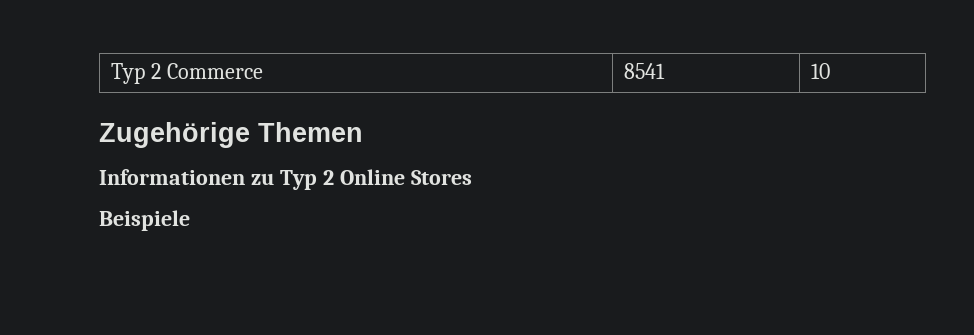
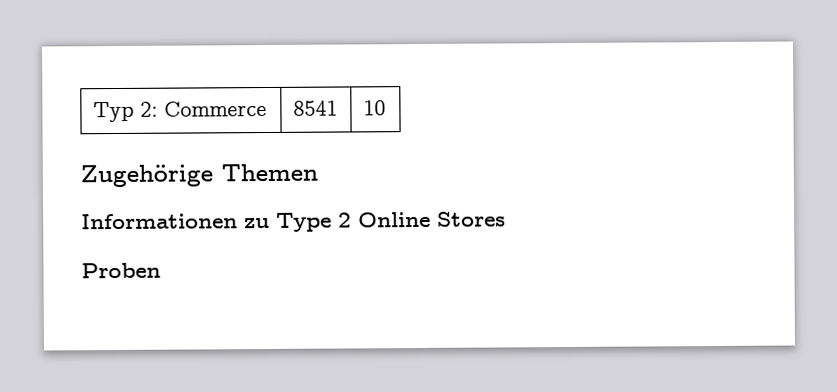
[111,63,162,84] Typ 2 -> [92,101,158,123] Typ 2:
[279,170,317,190] Typ -> [276,212,332,232] Type
[99,210,190,231] Beispiele -> [81,262,161,279] Proben

